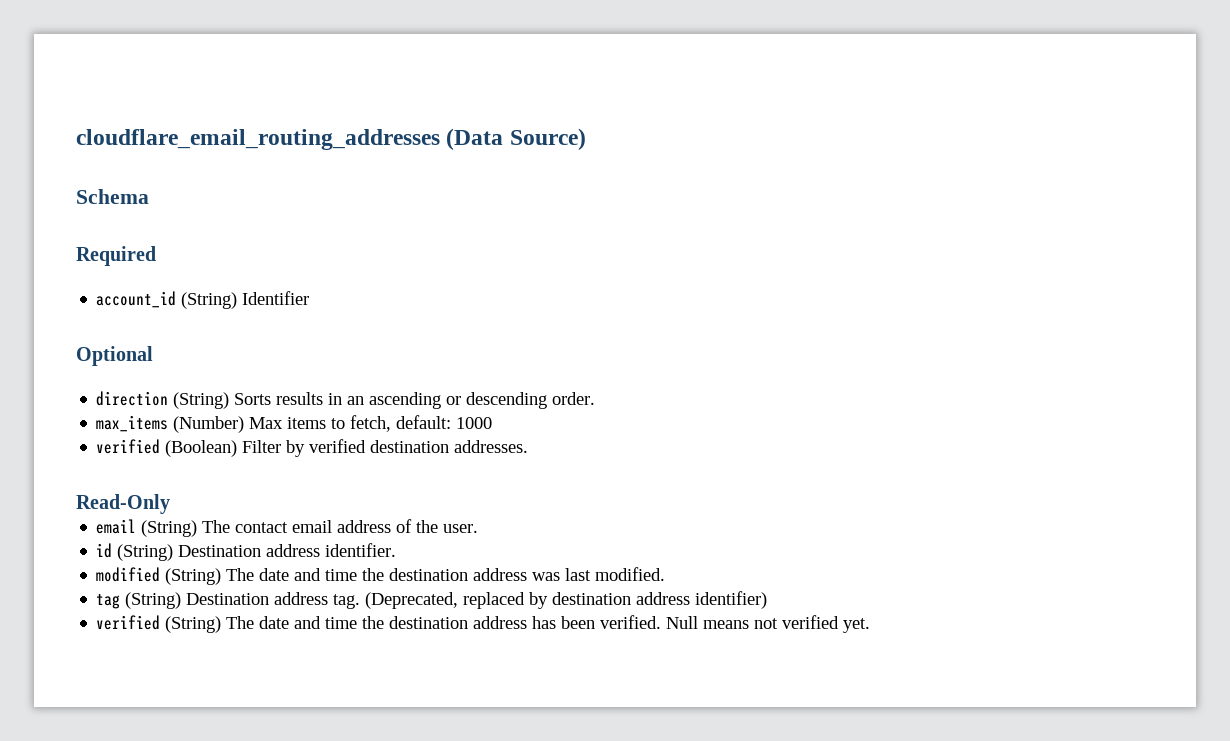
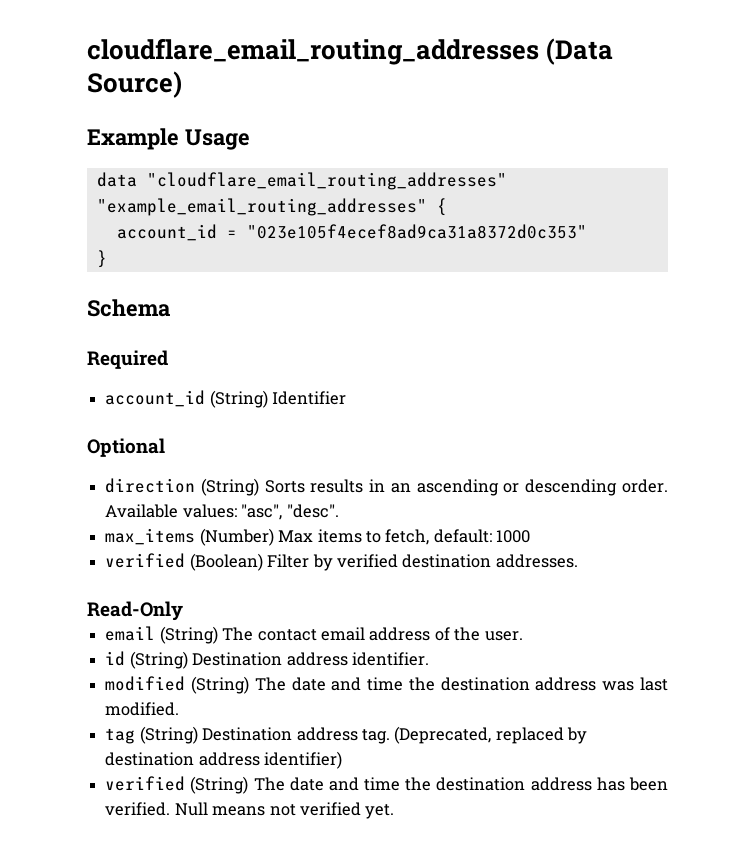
(586, 139) none -> [87,128,250,150] [96,172,507,190] [96,198,447,216] [116,224,587,241] [96,250,107,268] // Example Usage // data "cloudflare_email_routing_addresses" "example_email_routing_addresses" { // account_id = "023e105f4ecef8ad9ca31a8372d0c353" // }
(596, 398) none -> [105,504,339,520] Available values: "asc", "desc".

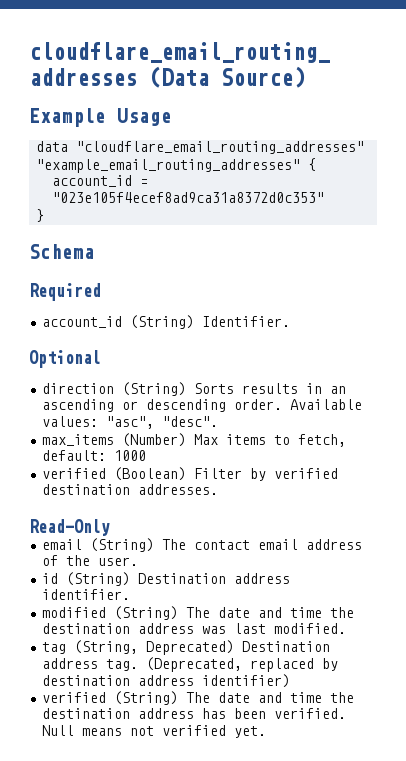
[272,391,347,405] Identifier -> [202,316,291,327] Identifier.
[139,726,198,744] (String) -> [74,640,235,655] (String, Deprecated)

